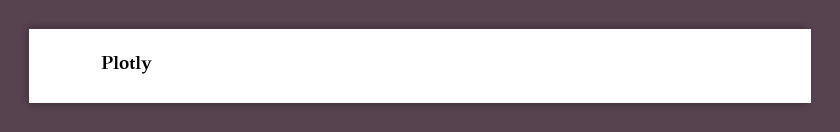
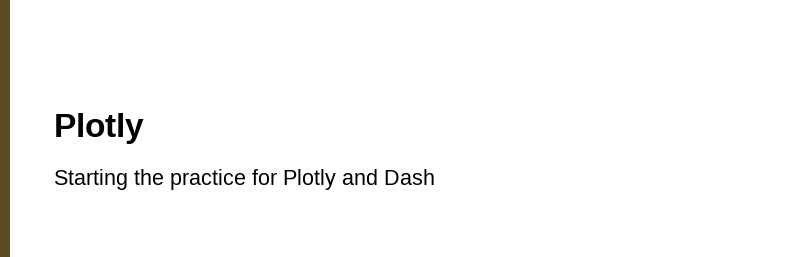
[101,56,152,74] Plotly -> [54,113,144,144] [54,169,435,190] Plotly // Starting the practice for Plotly and Dash

